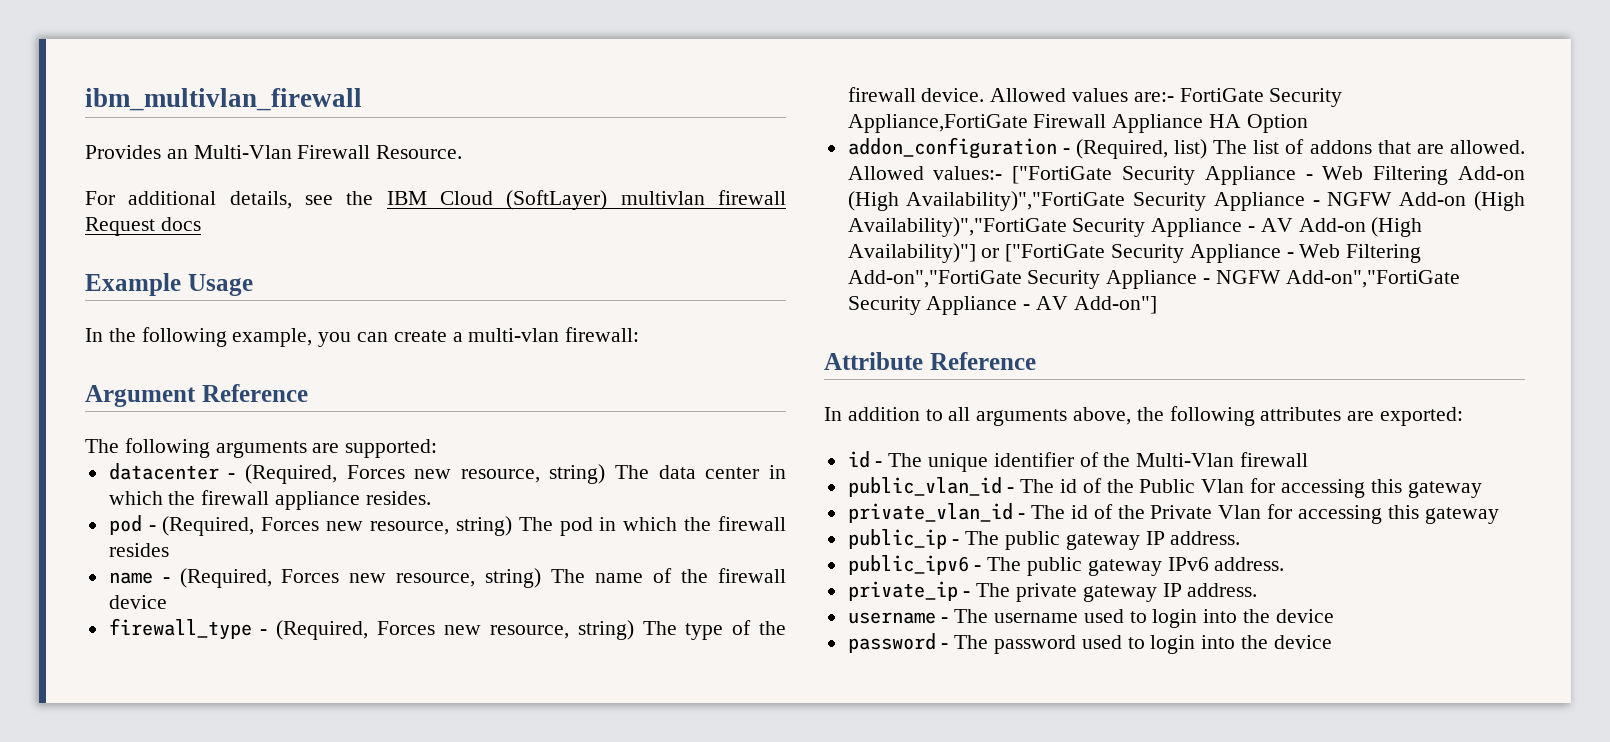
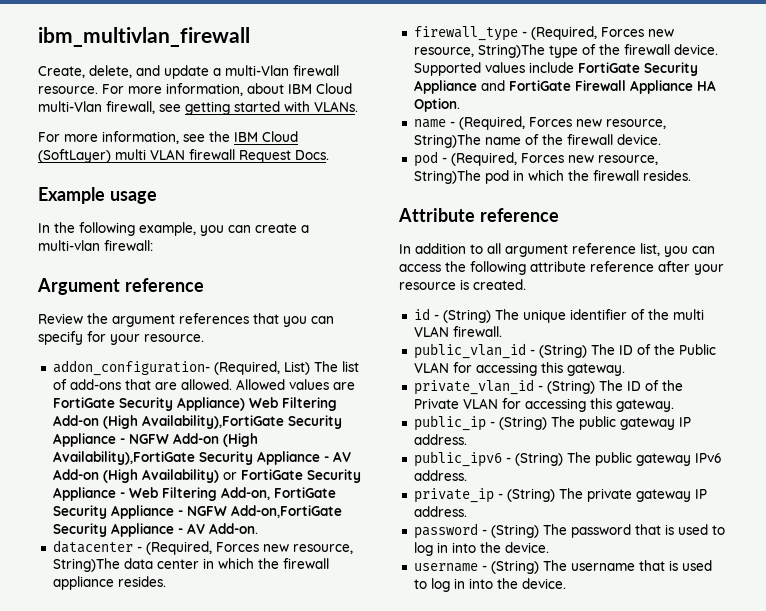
[85,145,463,159] [85,191,292,209] Provides an Multi-Vlan Firewall Resource. // For additional details, -> [38,65,339,79] [38,83,352,96] [38,101,358,115] [38,131,179,144] Create, delete, and update a multi-Vlan firewall resource. For more information, about IBM Cloud multi-Vlan firewall, see getting started with VLANs. // For more information,
[620,191,705,205] multivlan -> [115,149,185,160] multi VLAN
[160,217,201,231] docs -> [295,150,329,160] Docs.
[187,274,253,296] Usage -> [109,191,157,204] usage
[201,384,308,402] [85,438,438,458] Reference // The following arguments are supported: -> [124,278,204,292] [38,313,334,327] [38,331,204,345] [52,360,359,376] [52,379,355,390] [52,397,337,411] [52,415,342,429] [52,433,258,447] [52,451,351,465] [52,469,361,483] [52,487,336,501] [52,505,342,519] [52,523,258,537] reference // Review the argument references that you can specify for your resource. // addon_configuration- (Required, List) The list of add-ons that are allowed. Allowed values are FortiGate Security Appliance) Web Filtering Add-on (High Availability),FortiGate Security Appliance - NGFW Add-on (High Availability),FortiGate Security Appliance - AV Add-on (High Availability) or FortiGate Security Appliance - Web Filtering Add-on, FortiGate Security Appliance - NGFW Add-on,FortiGate Security Appliance - AV Add-on.
[549,464,650,484] string) The -> [52,558,120,572] String)The
[108,515,786,536] [108,543,169,557] pod - (Required, Forces new resource, string) The pod in which the firewall resides -> [413,26,674,41] [413,44,718,58] [413,62,698,76] [413,80,716,94] [413,98,460,112] firewall_type - (Required, Forces new resource, String)The type of the firewall device. Supported values include FortiGate Security Appliance and FortiGate Firewall Appliance HA Option.
[485,568,586,588] string) The -> [413,134,481,148] String)The
[108,595,167,609] [108,618,787,640] [847,87,1343,107] [847,114,1308,133] [847,137,1525,159] [847,166,1525,185] [847,191,1525,211] [847,217,1423,237] [847,243,1422,263] [847,270,1460,289] [847,296,1157,315] device // firewall_type - (Required, Forces new resource, string) The type of the firewall device. Allowed values are:- FortiGate Security Appliance,FortiGate Firewall Appliance HA Option // addon_configuration - (Required, list) The list of addons that are allowed. Allowed values:- ["FortiGate Security Appliance - Web Filtering Add-on (High Availability)","FortiGate Security Appliance - NGFW Add-on (High Availability)","FortiGate Security Appliance - AV Add-on (High Availability)"] or ["FortiGate Security Appliance - Web Filtering Add-on","FortiGate Security Appliance - NGFW Add-on","FortiGate Security Appliance - AV Add-on"] -> [616,134,661,145] [413,151,658,167] [413,170,691,184] device. // pod - (Required, Forces new resource, String)The pod in which the firewall resides.
[929,352,1036,370] Reference -> [479,208,559,222] reference
[976,406,1464,426] arguments above, the following attributes are exported: -> [505,243,715,257] [399,261,724,275] [399,279,526,290] argument reference list, you can access the following attribute reference after your resource is created.
(883, 464) none -> [442,309,491,323] (String)
[1136,452,1309,467] Multi-Vlan firewall -> [672,309,704,320] [413,326,502,337] multi VLAN firewall.
[1020,479,1078,493] The id -> [538,344,633,358] (String) The ID
[1201,478,1482,498] Vlan for accessing this gateway -> [413,362,625,376] VLAN for accessing this gateway.
[1031,505,1089,519] The id -> [546,380,641,394] (String) The ID
[1218,504,1499,524] Vlan for accessing this gateway -> [462,398,674,412] VLAN for accessing this gateway.
(960, 542) none -> [498,416,547,430] (String)
(982, 568) none -> [514,452,563,466] (String)
(971, 594) none -> [506,488,555,502] (String)
(1258, 590) none -> [413,523,725,539] [413,542,549,556] // password - (String) The password that is used to log in into the device.
(949, 620) none -> [490,560,539,574] (String)
[1083,609,1334,628] [847,633,1332,654] used to login into the device // password - The password used to login into the device -> [638,560,712,571] [413,578,566,592] that is used to log in into the device.

